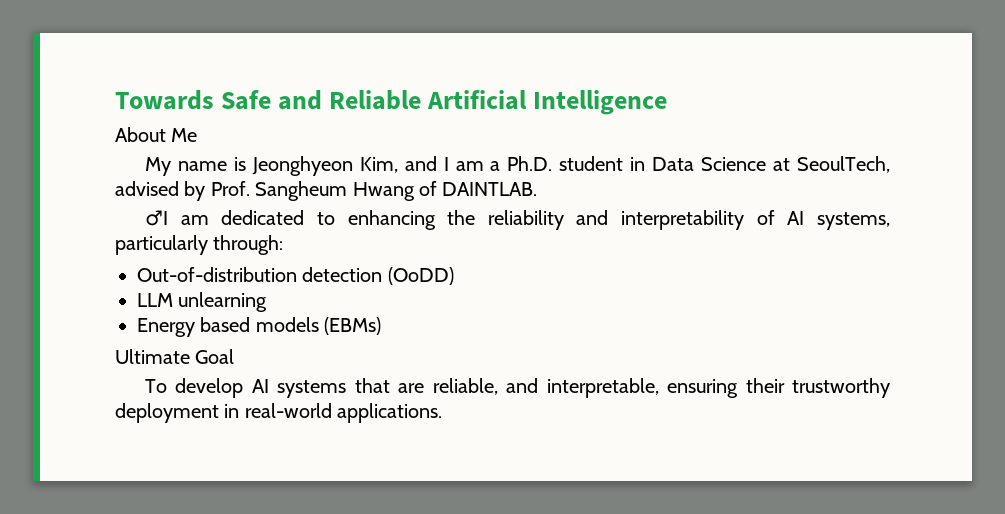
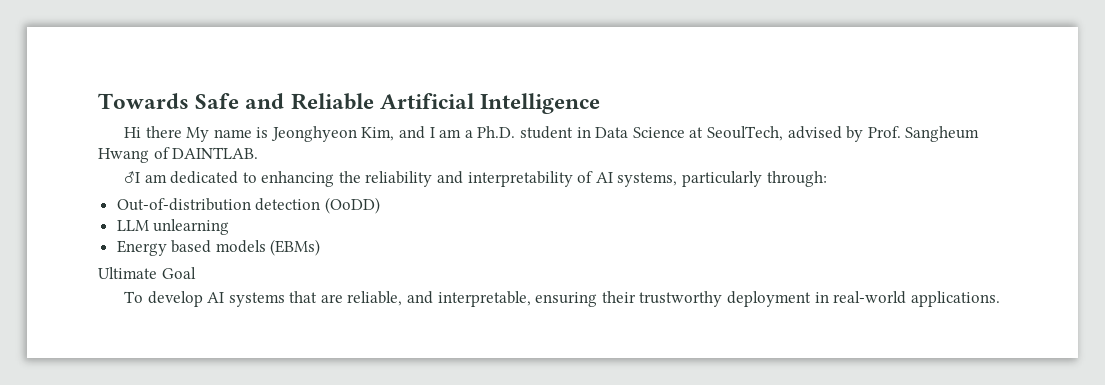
[115,127,198,142] About Me // -> [123,126,182,138] Hi there

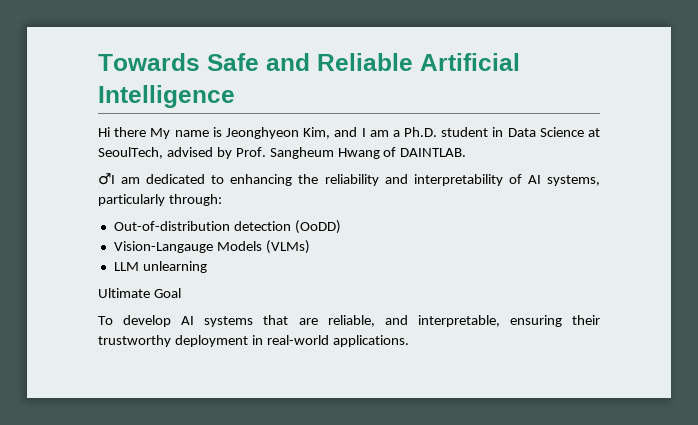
(380, 205) none -> [113,240,310,254] // Vision-Langauge Models (VLMs)
[116,239,321,256] // Energy based models (EBMs) -> (207, 267) none

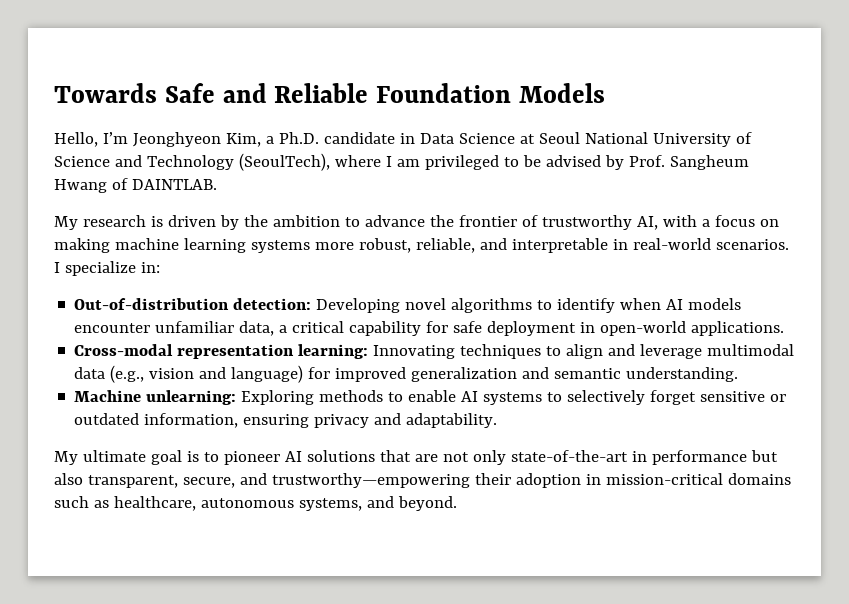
[420,53,520,71] [98,85,235,108] [98,127,389,139] Artificial Intelligence // Hi there My name is Jeonghyeon Kim, and I am -> [376,83,606,103] [54,132,261,147] Foundation Models // Hello, I’m Jeonghyeon Kim,
[441,127,489,137] student -> [323,132,395,144] candidate
[98,147,163,159] SeoulTech, -> [538,132,752,147] [54,153,541,171] Seoul National University of Science and Technology (SeoulTech), where I am privileged to be
[98,173,600,186] [98,194,222,206] [113,220,341,234] [113,240,310,254] [113,261,207,273] [98,288,181,298] [98,315,600,327] [98,335,409,347] ♂I am dedicated to enhancing the reliability and interpretability of AI systems, particularly through: // Out-of-distribution detection (OoDD) // Vision-Langauge Models (VLMs) // LLM unlearning // Ultimate Goal // To develop AI systems that are reliable, and interpretable, ensuring their trustworthy deployment in real-world applications. -> [54,215,779,230] [54,238,789,253] [54,261,160,276] [74,298,742,313] [74,321,785,336] [74,344,795,359] [74,365,739,383] [74,390,787,405] [74,413,498,428] [54,450,778,465] [54,473,791,488] [54,496,457,511] My research is driven by the ambition to advance the frontier of trustworthy AI, with a focus on making machine learning systems more robust, reliable, and interpretable in real-world scenarios. I specialize in: // Out-of-distribution detection: Developing novel algorithms to identify when AI models encounter unfamiliar data, a critical capability for safe deployment in open-world applications. // Cross-modal representation learning: Innovating techniques to align and leverage multimodal data (e.g., vision and language) for improved generalization and semantic understanding. // Machine unlearning: Exploring methods to enable AI systems to selectively forget sensitive or outdated information, ensuring privacy and adaptability. // My ultimate goal is to pioneer AI solutions that are not only state-of-the-art in performance but also transparent, secure, and trustworthy—empowering their adoption in mission-critical domains such as healthcare, autonomous systems, and beyond.

